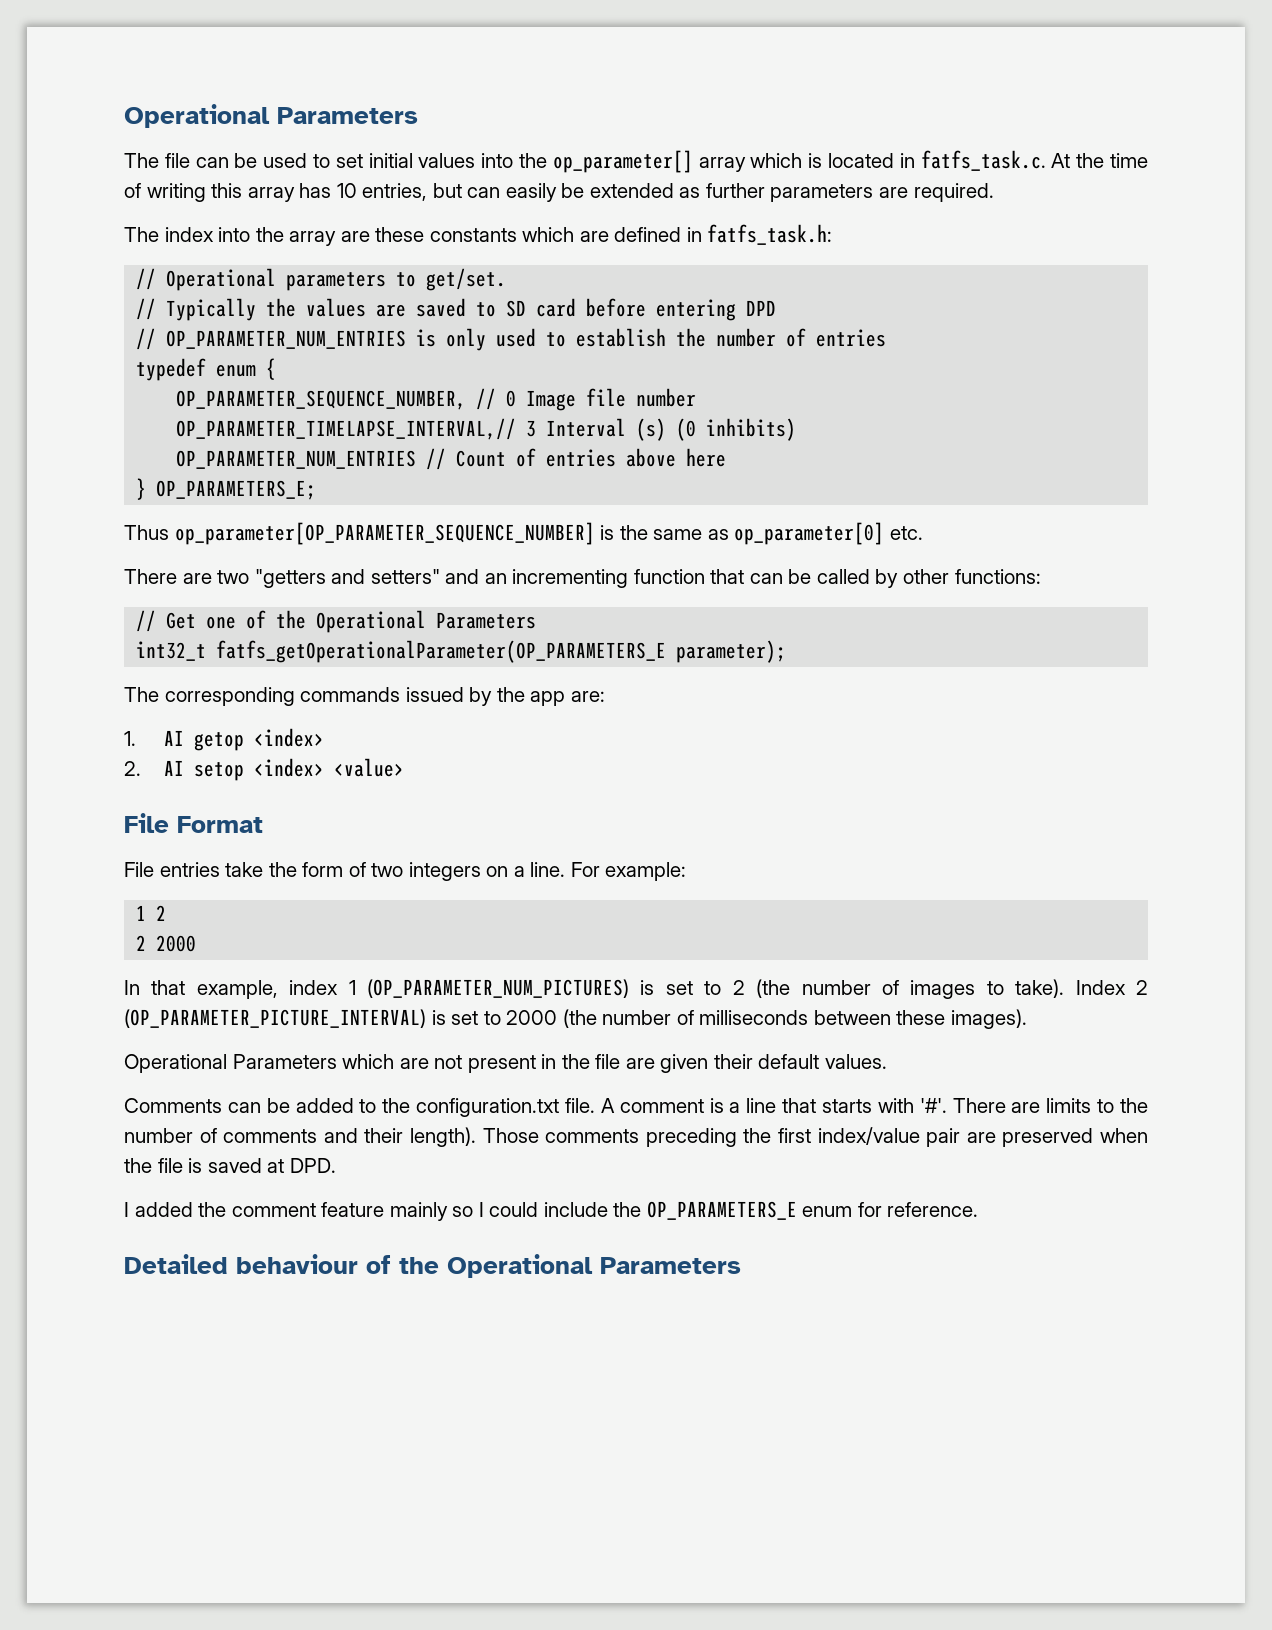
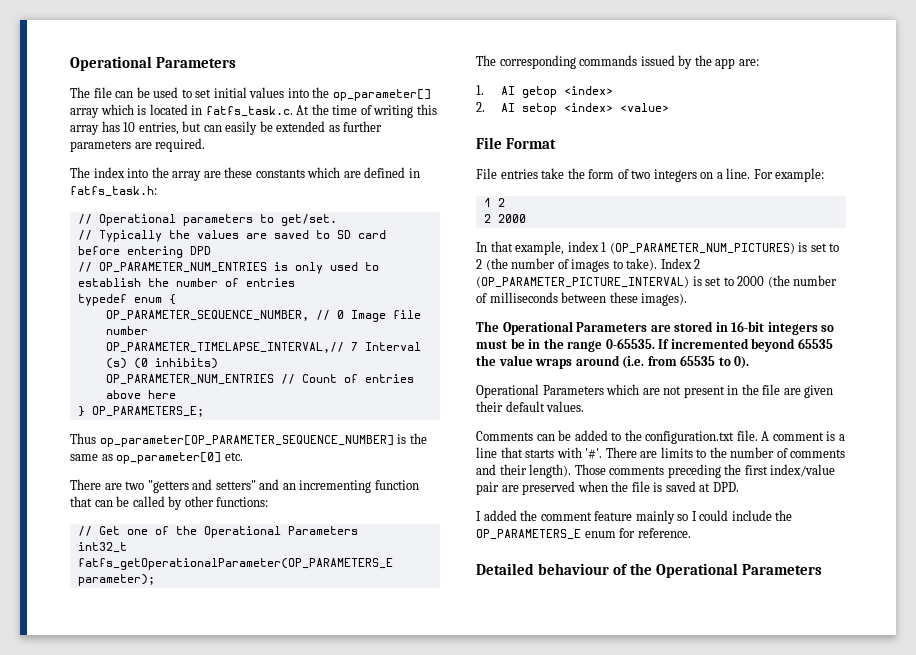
[526,420,537,437] 3 -> [350,342,358,351] 7
(1027, 1019) none -> [476,321,835,335] [476,338,833,352] [476,355,750,369] // The Operational Parameters are stored in 16-bit integers so must be in the range 0-65535. If incremented beyond 65535 the value wraps around (i.e. from 65535 to 0).

